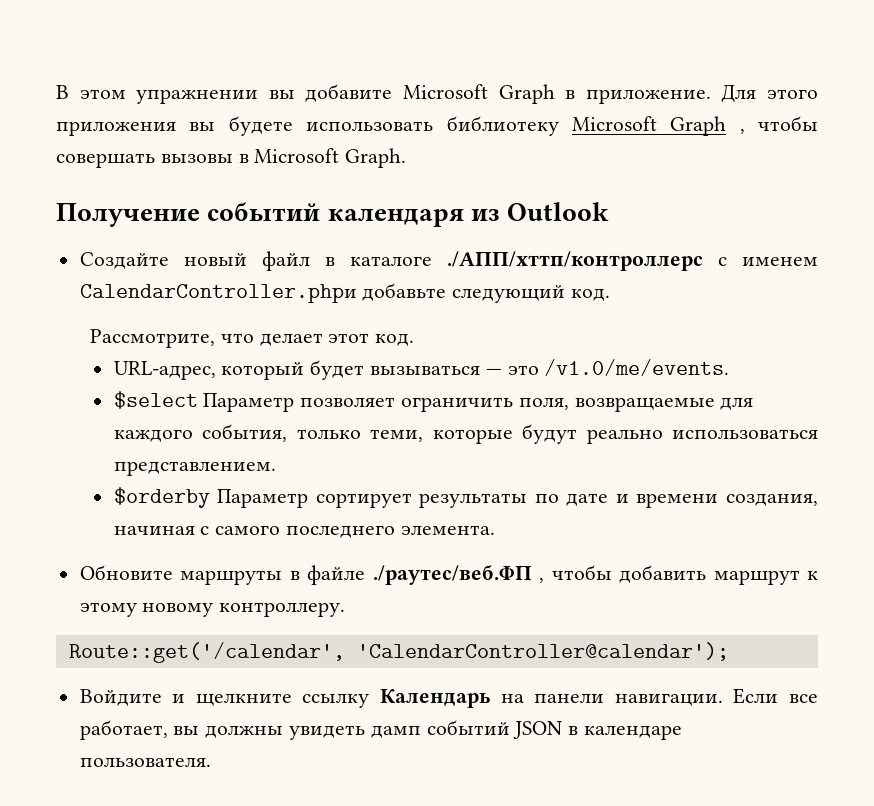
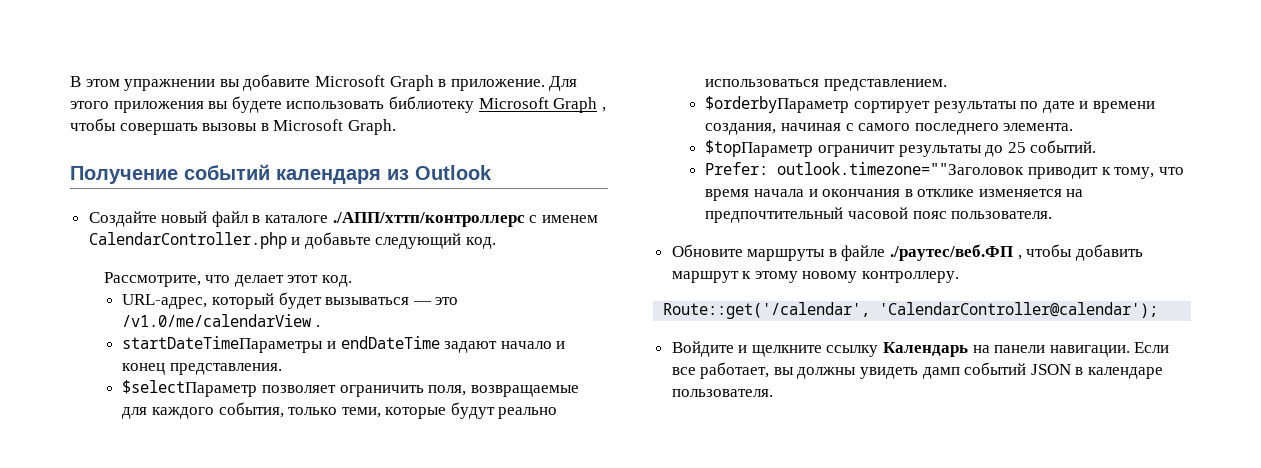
[79,284,357,303] CalendarController.phpи -> [88,232,301,249] CalendarController.php и
[544,359,730,376] [113,391,295,412] /v1.0/me/events. // $select Параметр -> [122,314,320,327] [122,336,566,353] [122,363,282,375] [122,380,258,397] /v1.0/me/calendarView . // startDateTimeПараметры и endDateTime задают начало и конец представления. // $selectПараметр
[113,487,309,508] $orderby Параметр -> [705,96,850,113] $orderbyПараметр
(495, 530) none -> [705,140,1097,157] [705,162,1184,179] [705,189,1084,201] [705,207,1053,223] // $topПараметр ограничит результаты до 25 событий. // Prefer: outlook.timezone=""Заголовок приводит к тому, что время начала и окончания в отклике изменяется на предпочтительный часовой пояс пользователя.

